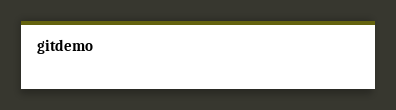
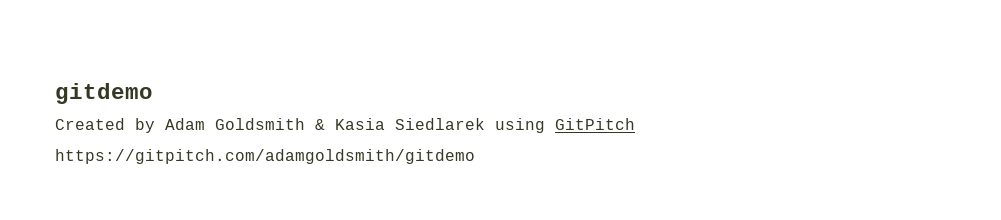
(93, 46) none -> [55,118,635,133] [55,149,475,164] // Created by Adam Goldsmith & Kasia Siedlarek using GitPitch // https://gitpitch.com/adamgoldsmith/gitdemo

